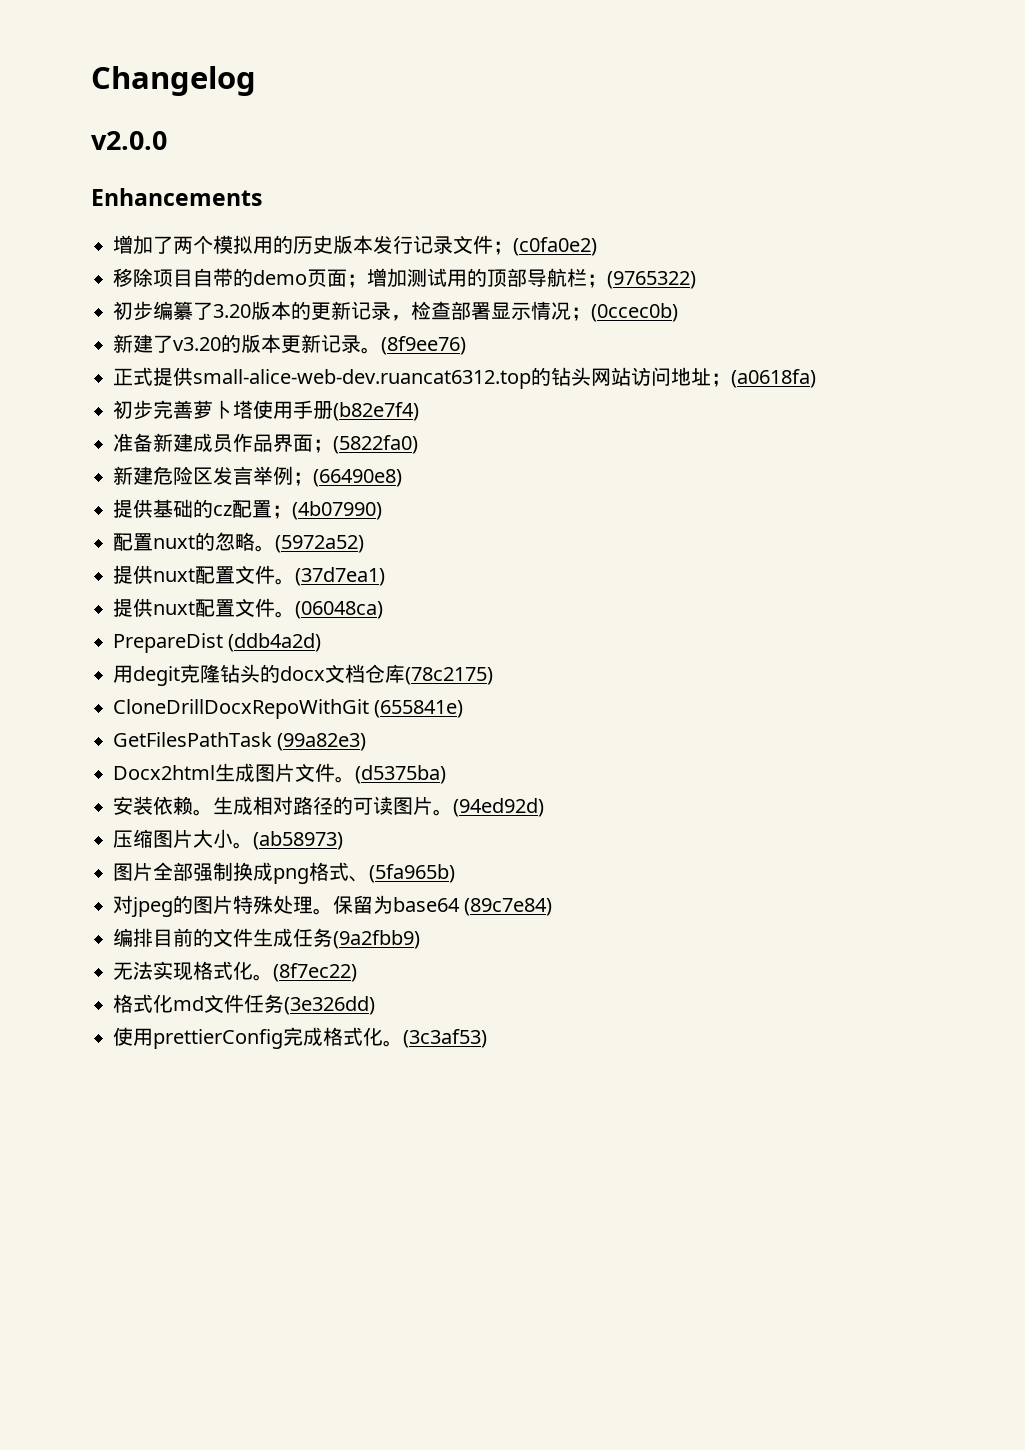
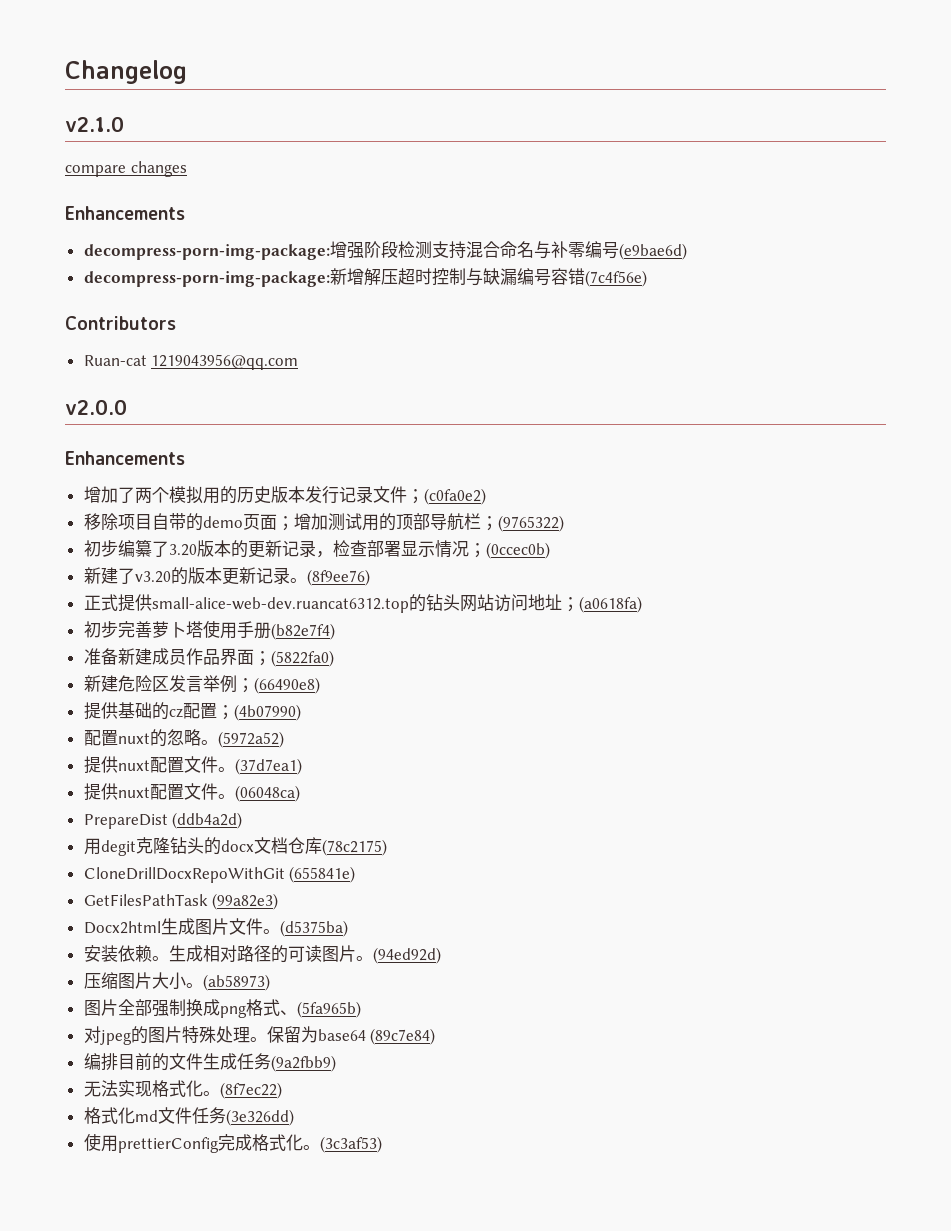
(256, 81) none -> [65,116,124,132] [65,161,187,177] [65,206,185,220] [83,241,687,260] [83,268,647,287] [65,316,176,330] [83,354,299,370] // v2.1.0 // compare changes // Enhancements // decompress-porn-img-package:增强阶段检测支持混合命名与补零编号(e9bae6d) // decompress-porn-img-package:新增解压超时控制与缺漏编号容错(7c4f56e) // Contributors // Ruan-cat 1219043956@qq.com

